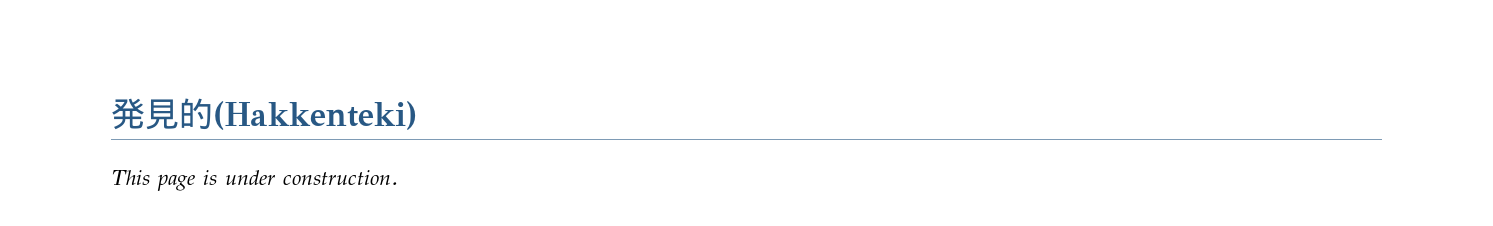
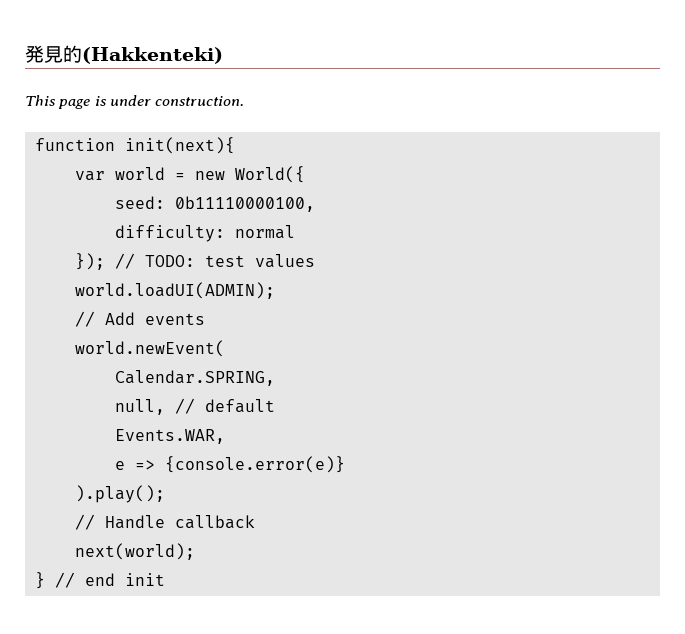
(398, 177) none -> [34,137,235,154] [74,166,305,183] [114,196,315,212] [114,225,295,242] [74,253,315,270] [74,282,275,299] [74,311,205,327] [74,340,225,357] [114,370,275,386] [114,398,275,415] [114,429,225,444] [114,456,345,473] [74,485,165,503] [74,514,255,530] [74,543,195,560] [34,572,165,589] // function init(next){ // var world = new World({ // seed: 0b11110000100, // difficulty: normal // }); // TODO: test values // world.loadUI(ADMIN); // // Add events // world.newEvent( // Calendar.SPRING, // null, // default // Events.WAR, // e => {console.error(e)} // ).play(); // // Handle callback // next(world); // } // end init

